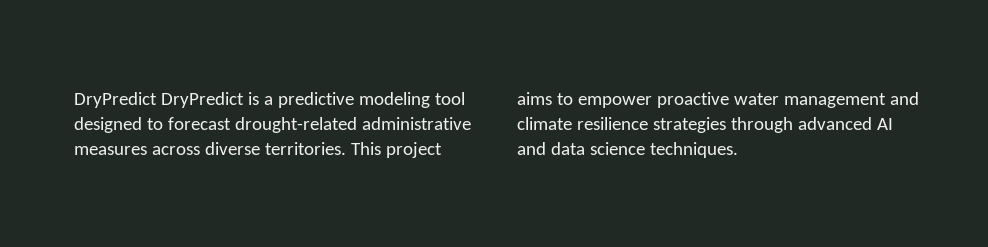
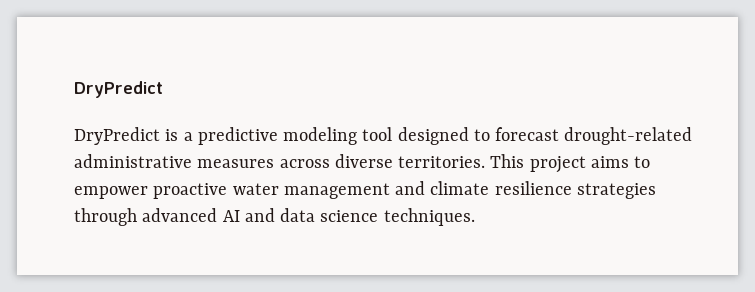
[74,92,157,108] DryPredict -> [74,81,163,98] DryPredict //

